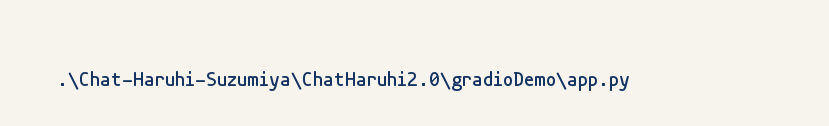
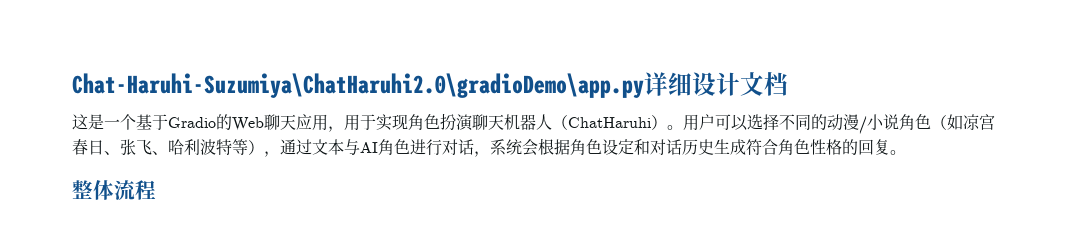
[57,71,630,91] .\Chat-Haruhi-Suzumiya\ChatHaruhi2.0\gradioDemo\app.py -> [72,72,788,98] [72,113,995,134] [72,138,906,157] [72,180,156,200] Chat-Haruhi-Suzumiya\ChatHaruhi2.0\gradioDemo\app.py详细设计文档 // 这是一个基于Gradio的Web聊天应用，用于实现角色扮演聊天机器人（ChatHaruhi）。用户可以选择不同的动漫/小说角色（如凉宫春日、张飞、哈利波特等），通过文本与AI角色进行对话，系统会根据角色设定和对话历史生成符合角色性格的回复。 // 整体流程

